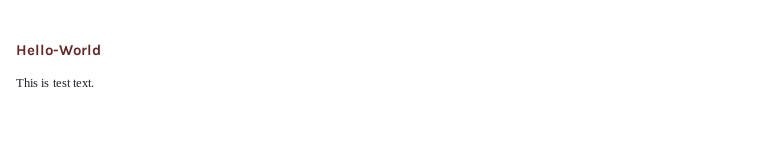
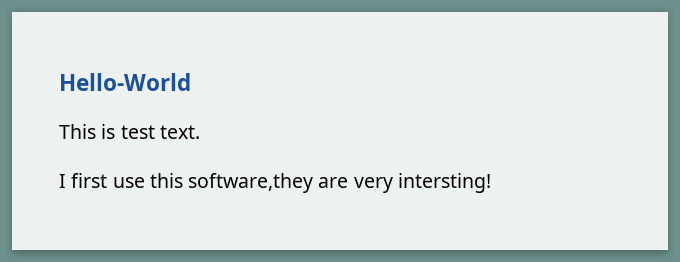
(95, 83) none -> [59,173,491,193] // I first use this software,they are very intersting!

